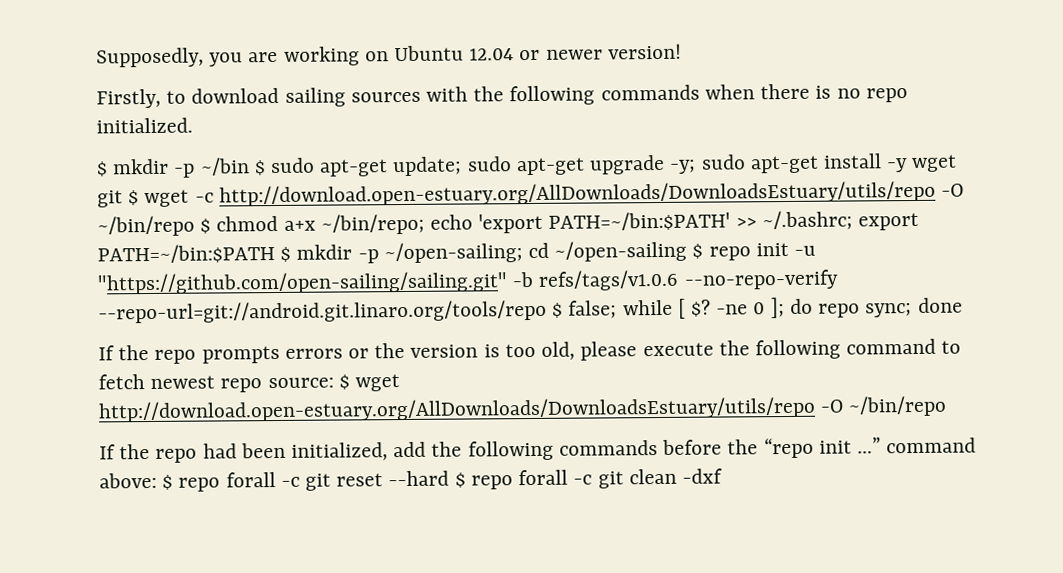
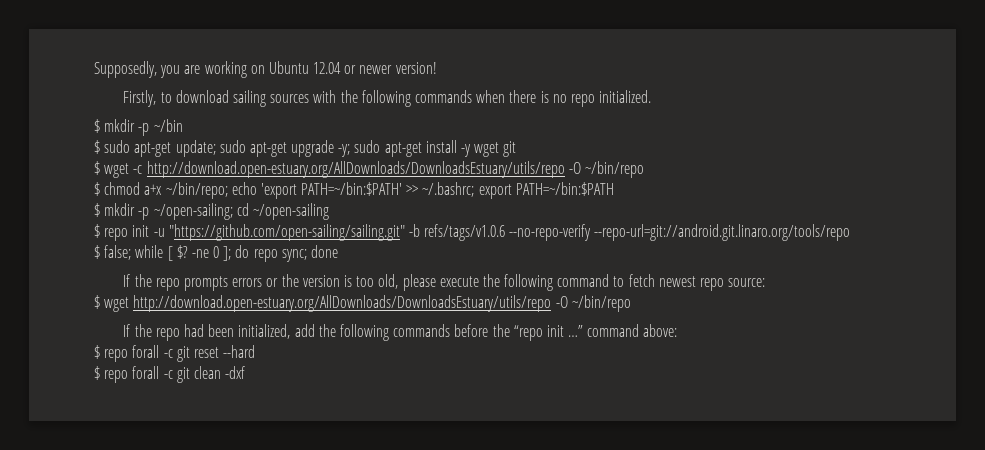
(250, 166) none -> (183, 125) //
(123, 199) none -> (517, 149) //
(195, 226) none -> (644, 169) //
(275, 254) none -> (614, 189) //
(688, 251) none -> (329, 211) //
(547, 311) none -> (851, 232) //
(334, 383) none -> (766, 282) //
(157, 480) none -> (678, 330) //
(450, 478) none -> (256, 351) //

